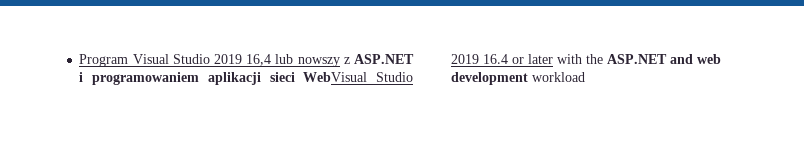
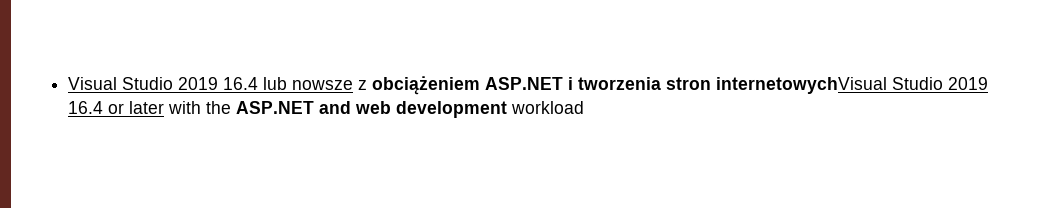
[79,54,129,67] Program -> (68, 83) none
[246,54,414,67] [79,72,368,85] 16,4 lub nowszy z ASP.NET i programowaniem aplikacji sieci WebVisual -> [223,76,888,95] 16.4 lub nowsze z obciążeniem ASP.NET i tworzenia stron internetowychVisual

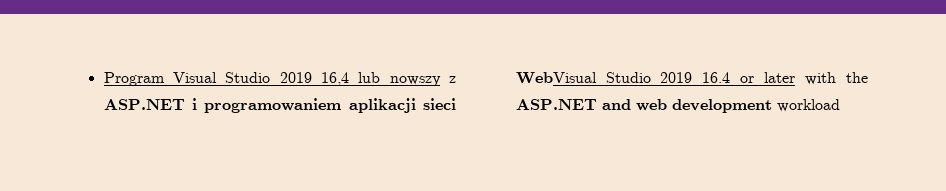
(68, 83) none -> [103,72,165,86] Program
[223,76,888,95] 16.4 lub nowsze z obciążeniem ASP.NET i tworzenia stron internetowychVisual -> [320,72,456,86] [103,98,456,113] [515,72,597,84] 16,4 lub nowszy z ASP.NET i programowaniem aplikacji sieci WebVisual

